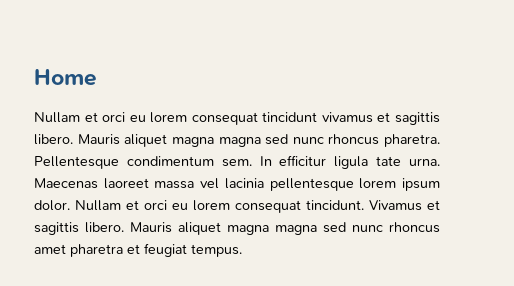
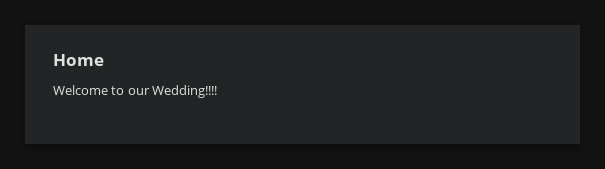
[34,112,440,125] [34,134,440,147] [34,155,440,169] [34,178,440,191] [34,200,440,213] [34,222,440,235] [34,243,242,257] Nullam et orci eu lorem consequat tincidunt vivamus et sagittis libero. Mauris aliquet magna magna sed nunc rhoncus pharetra. Pellentesque condimentum sem. In efficitur ligula tate urna. Maecenas laoreet massa vel lacinia pellentesque lorem ipsum dolor. Nullam et orci eu lorem consequat tincidunt. Vivamus et sagittis libero. Mauris aliquet magna magna sed nunc rhoncus amet pharetra et feugiat tempus. -> [53,85,218,98] Welcome to our Wedding!!!!

